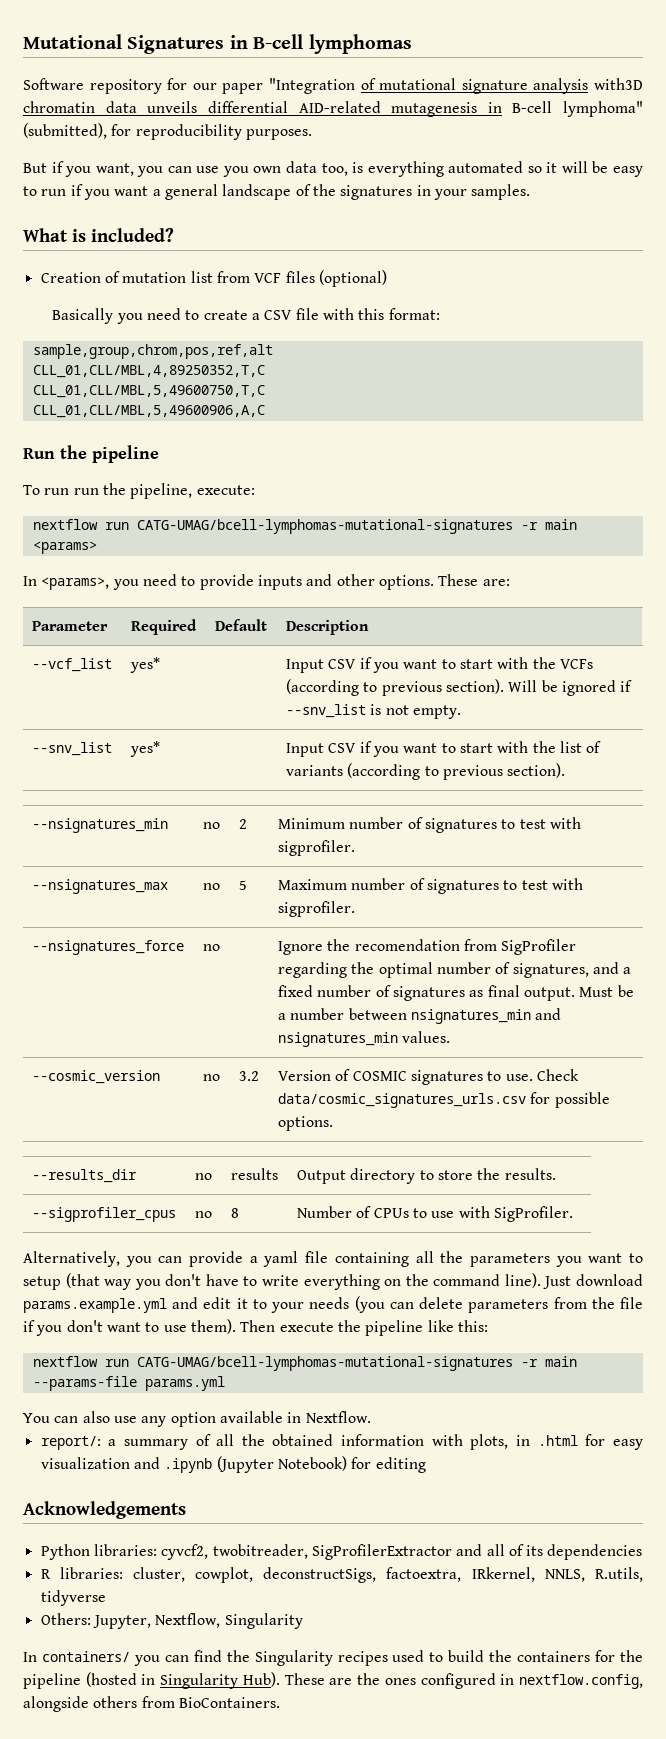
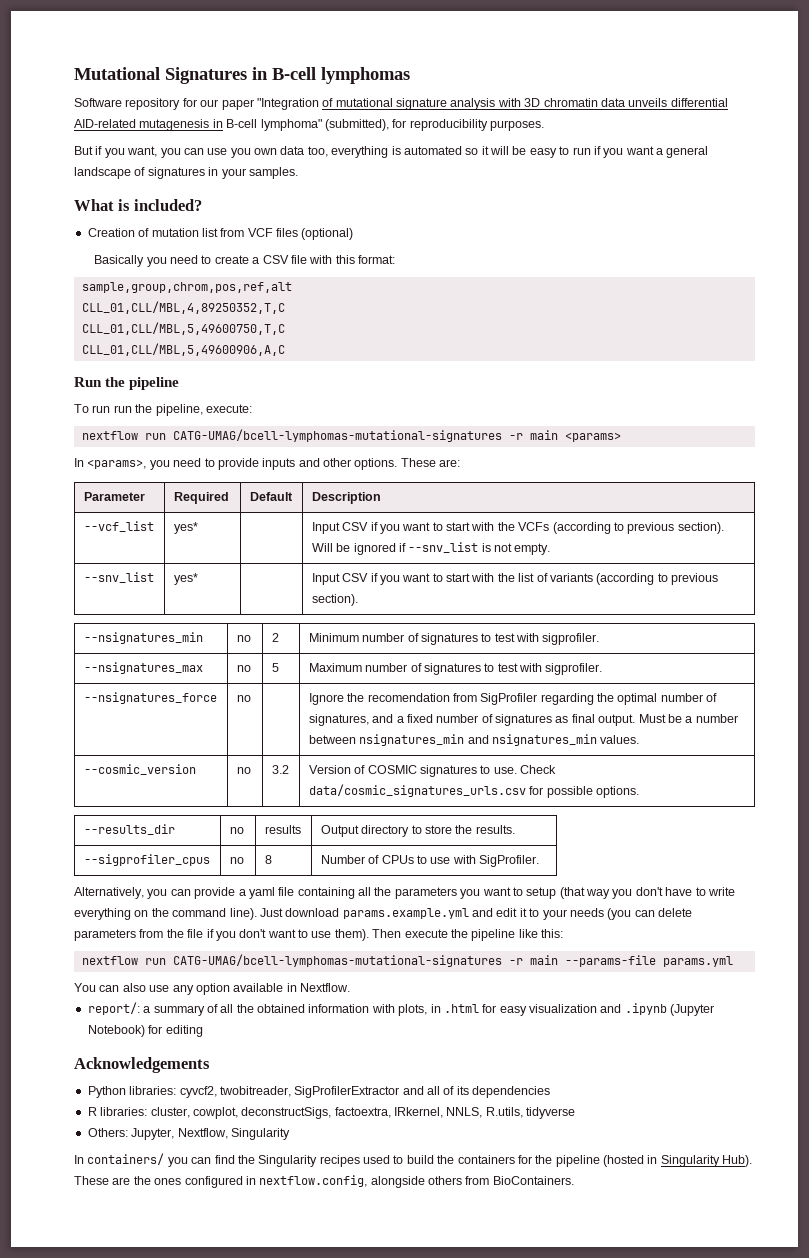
[594,78,644,90] with3D -> [497,98,541,107] with 3D
[352,161,444,177] is everything -> [331,146,401,158] everything is
[312,184,336,196] the -> (146, 171) none

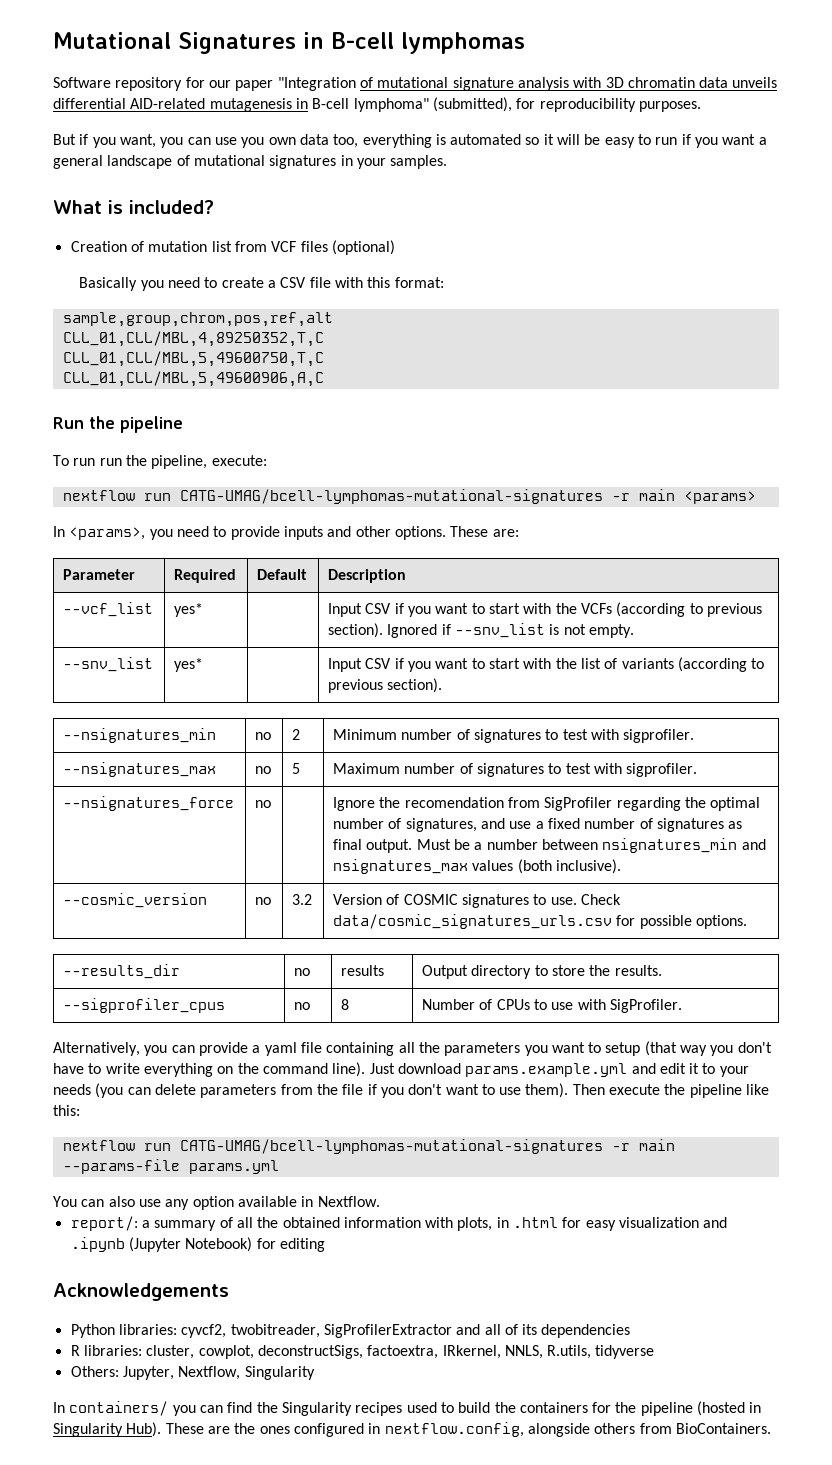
(146, 171) none -> [193,155,265,166] mutational
[311,543,396,555] Will be ignored -> [387,624,438,638] Ignored
(394, 718) none -> [509,821,532,829] use
[491,734,640,746] nsignatures_min values. -> [333,859,622,874] nsignatures_max values (both inclusive).

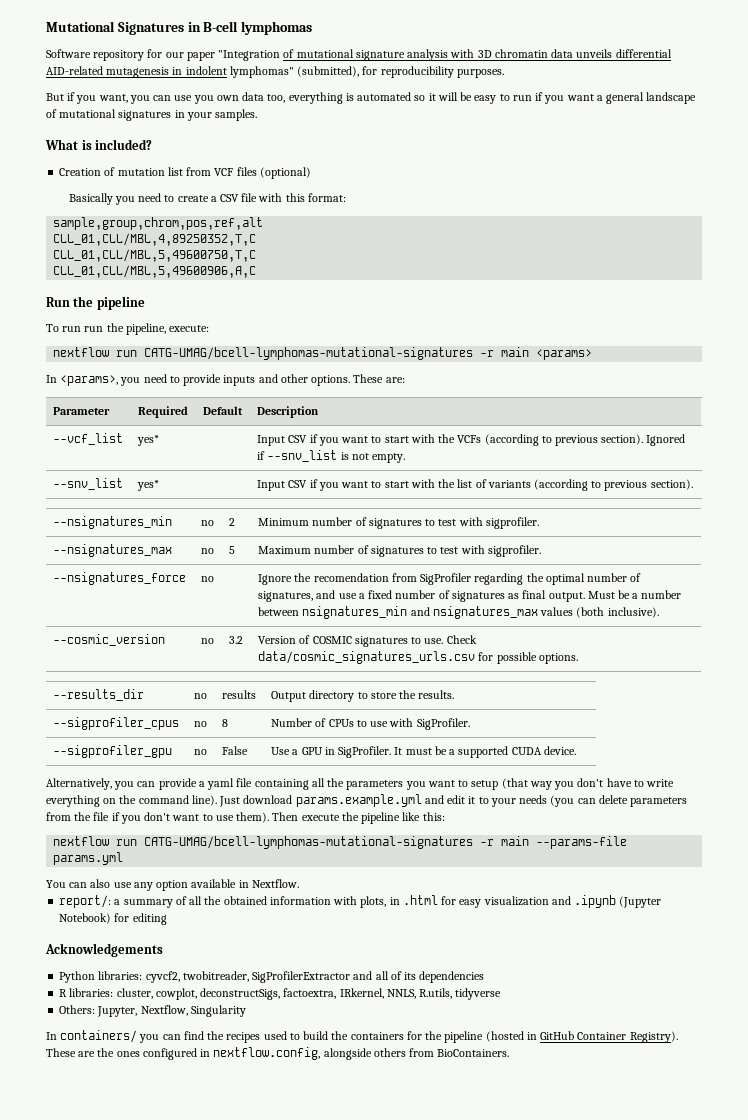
[312,98,429,112] B-cell lymphoma" -> [185,66,294,78] indolent lymphomas"
(683, 1006) none -> [53,745,173,758] [194,749,208,755] [222,746,249,755] [271,746,576,758] // --sigprofiler_gpu | no | False | Use a GPU in SigProfiler. It must be a supported CUDA device.
[281,1402,352,1416] Singularity -> (225, 1035) none
[53,1422,162,1437] Singularity Hub). -> [540,1031,678,1043] GitHub Container Registry).

